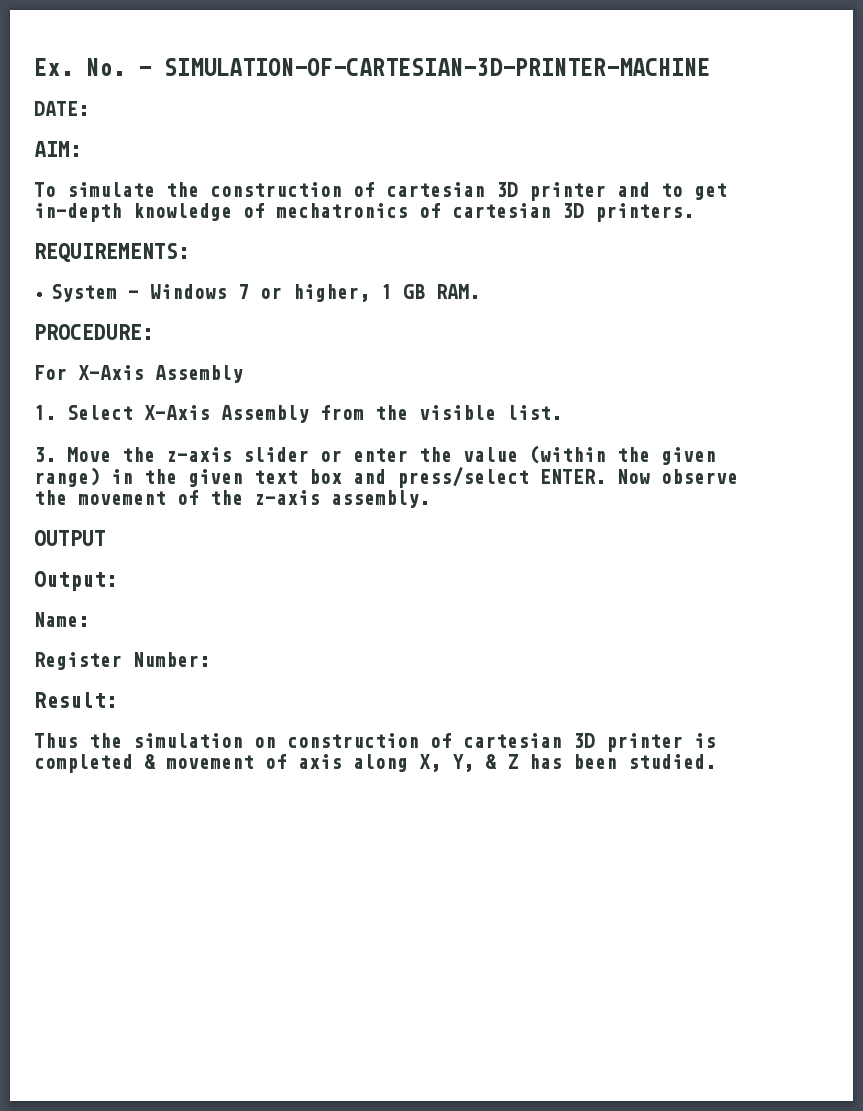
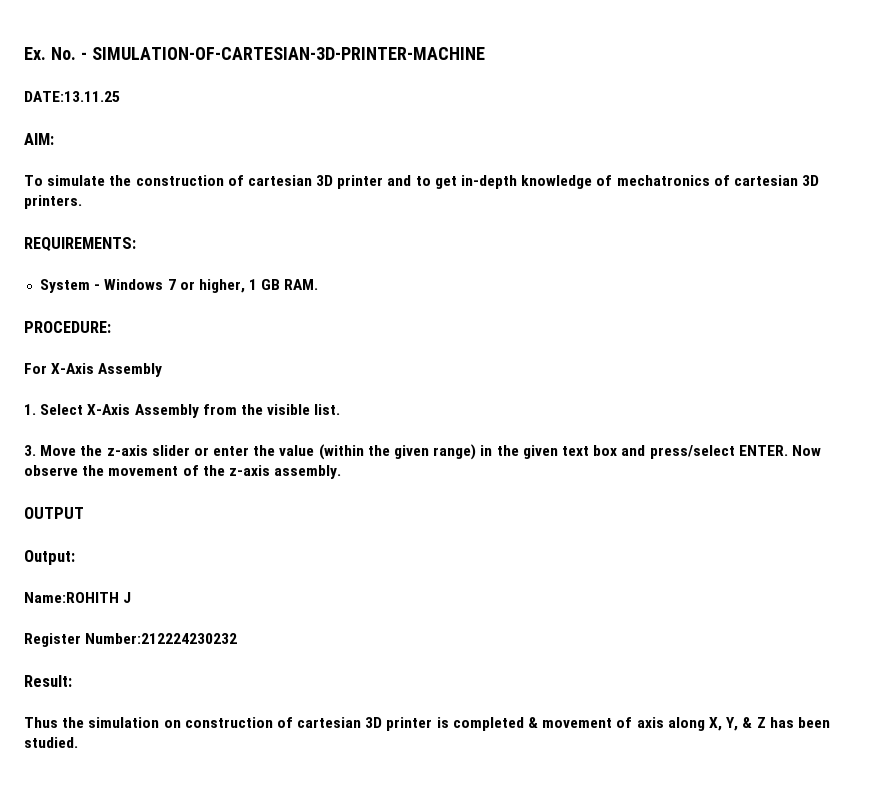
[34,101,89,116] DATE: -> [24,91,120,102] DATE:13.11.25
[34,612,89,627] Name: -> [24,592,132,603] Name:ROHITH J
[133,652,210,667] Number: -> [85,633,238,644] Number:212224230232

